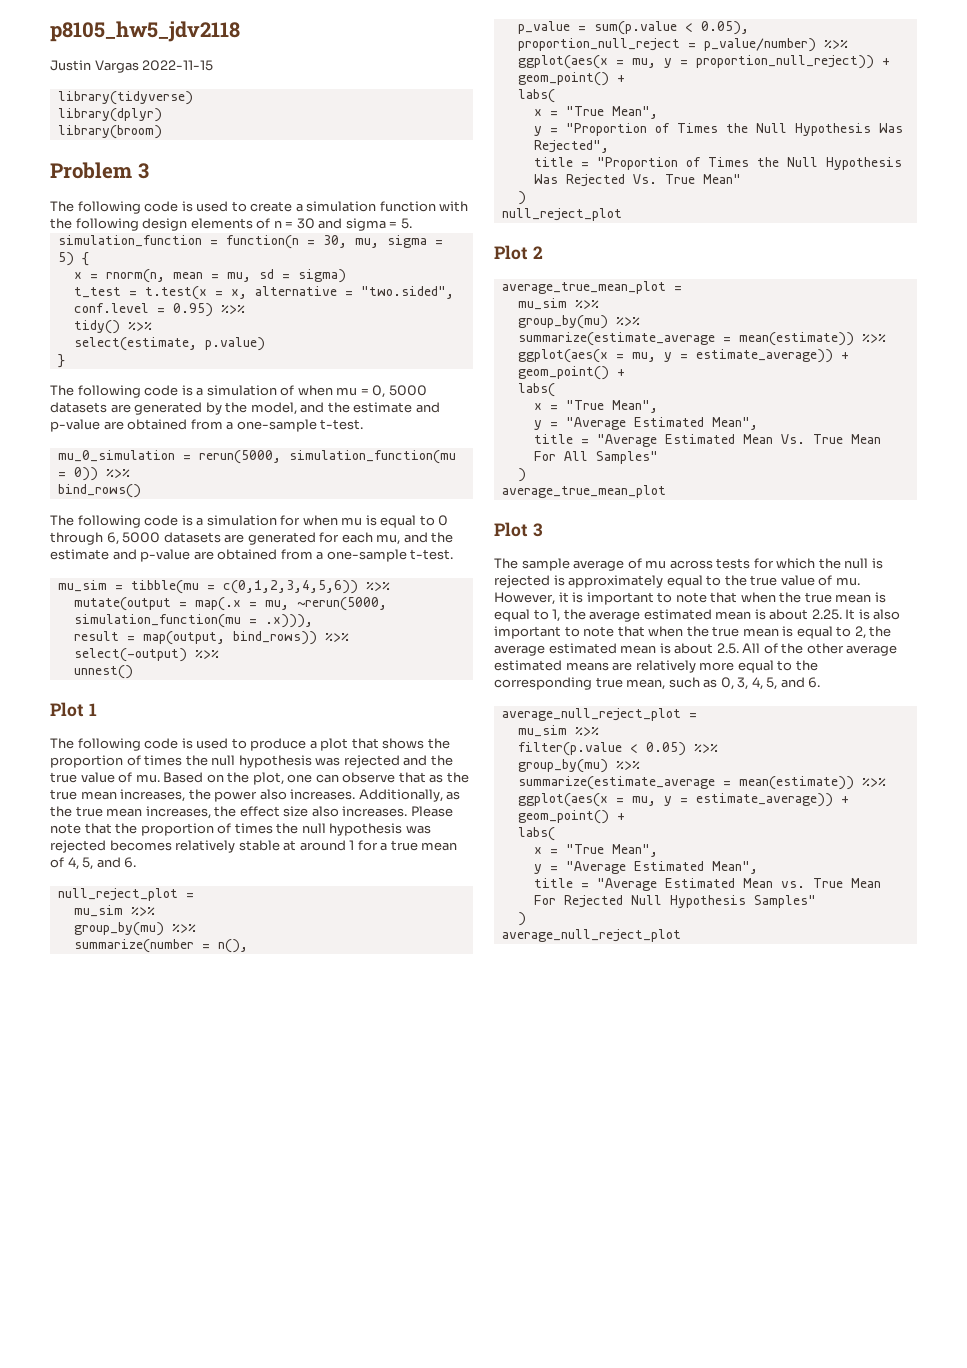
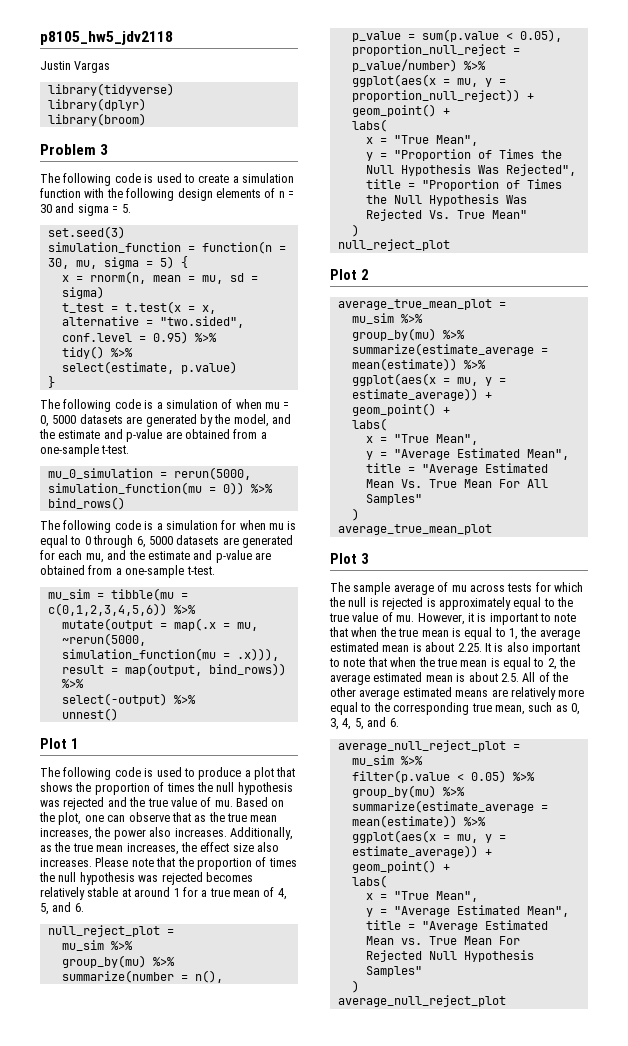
[142,60,214,71] 2022-11-15 -> (111, 67) none
(412, 223) none -> [47,226,125,239] // set.seed(3)

